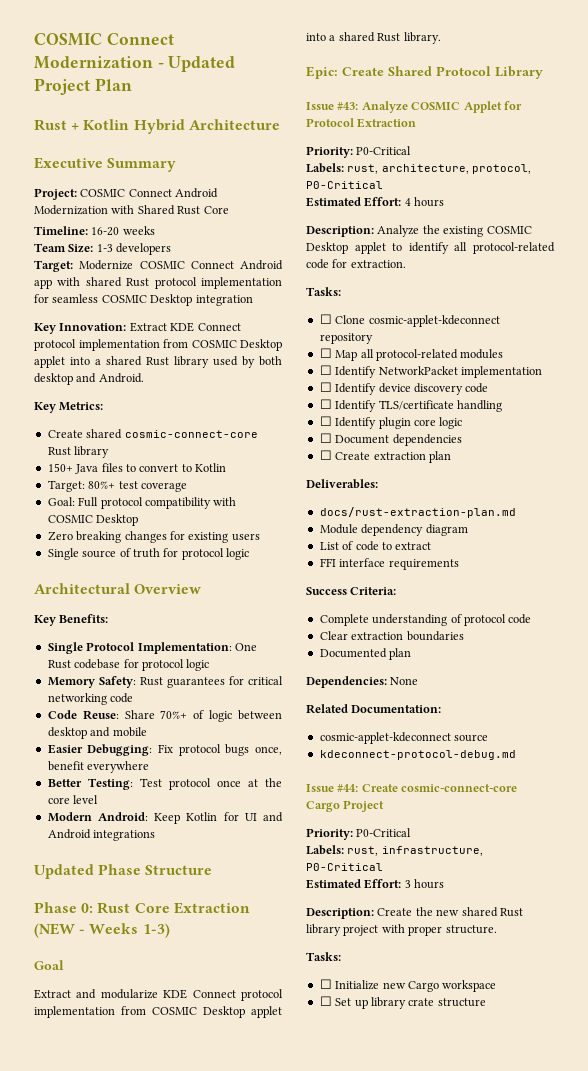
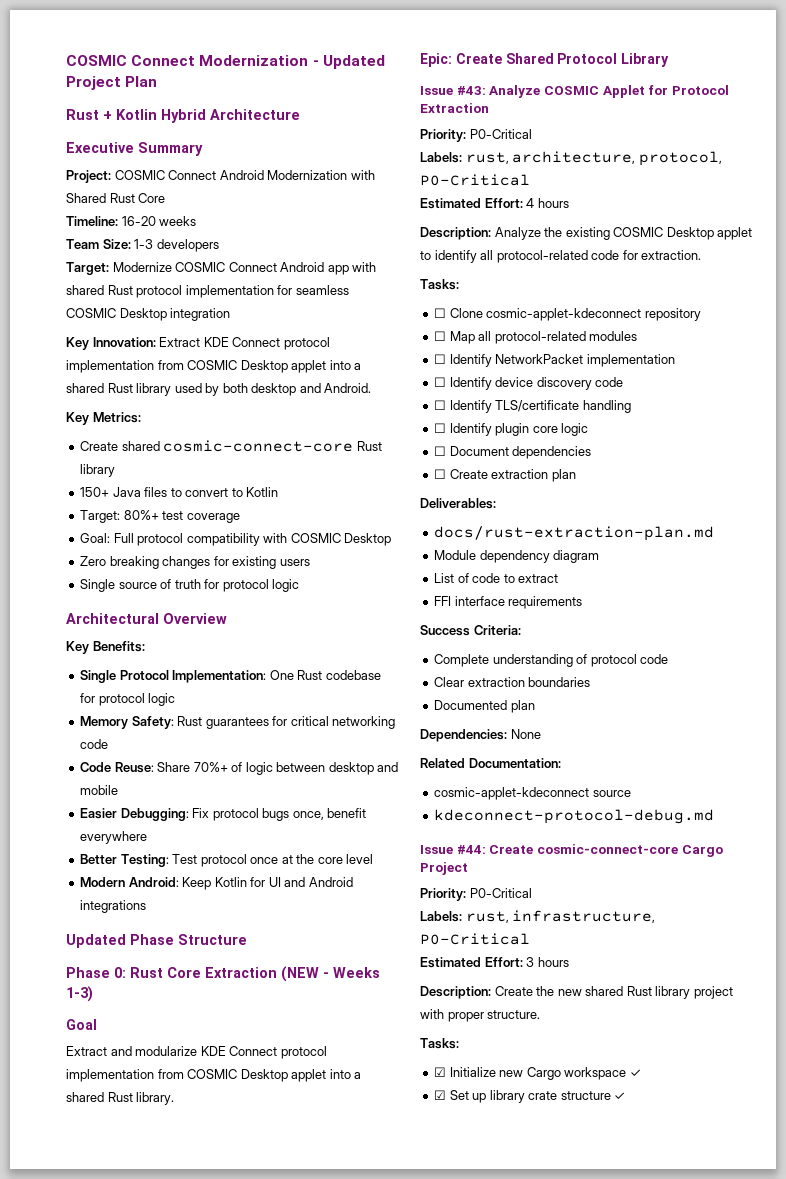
[319,979,332,989] ☐ -> [434,1067,447,1077] ☑
[319,996,332,1006] // ☐ -> [629,1069,641,1077] [434,1090,447,1100] ✓ // ☑
(486, 1002) none -> [614,1092,626,1100] ✓

